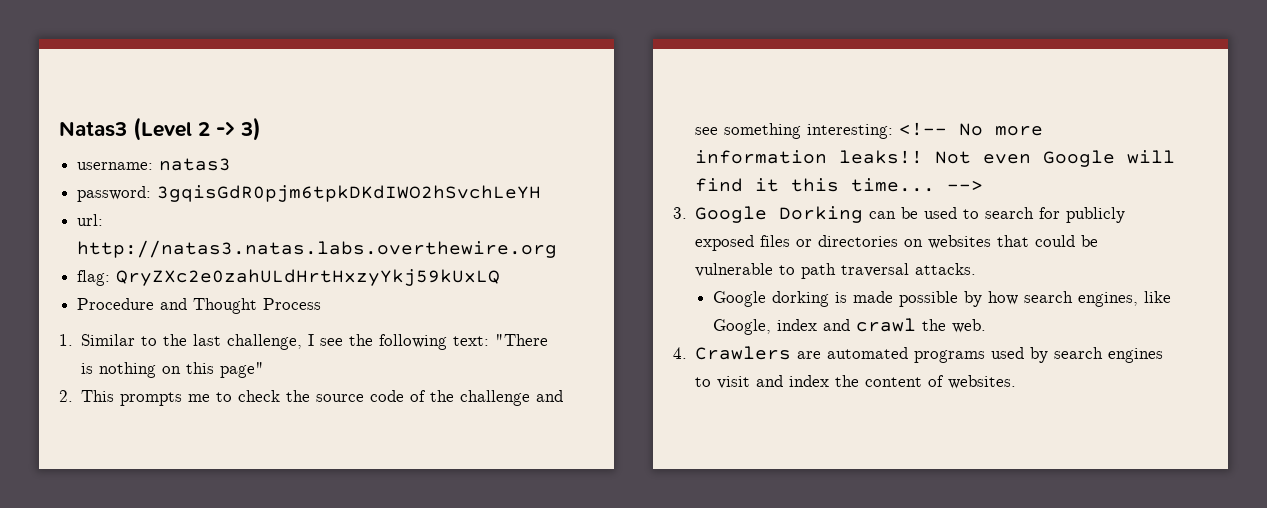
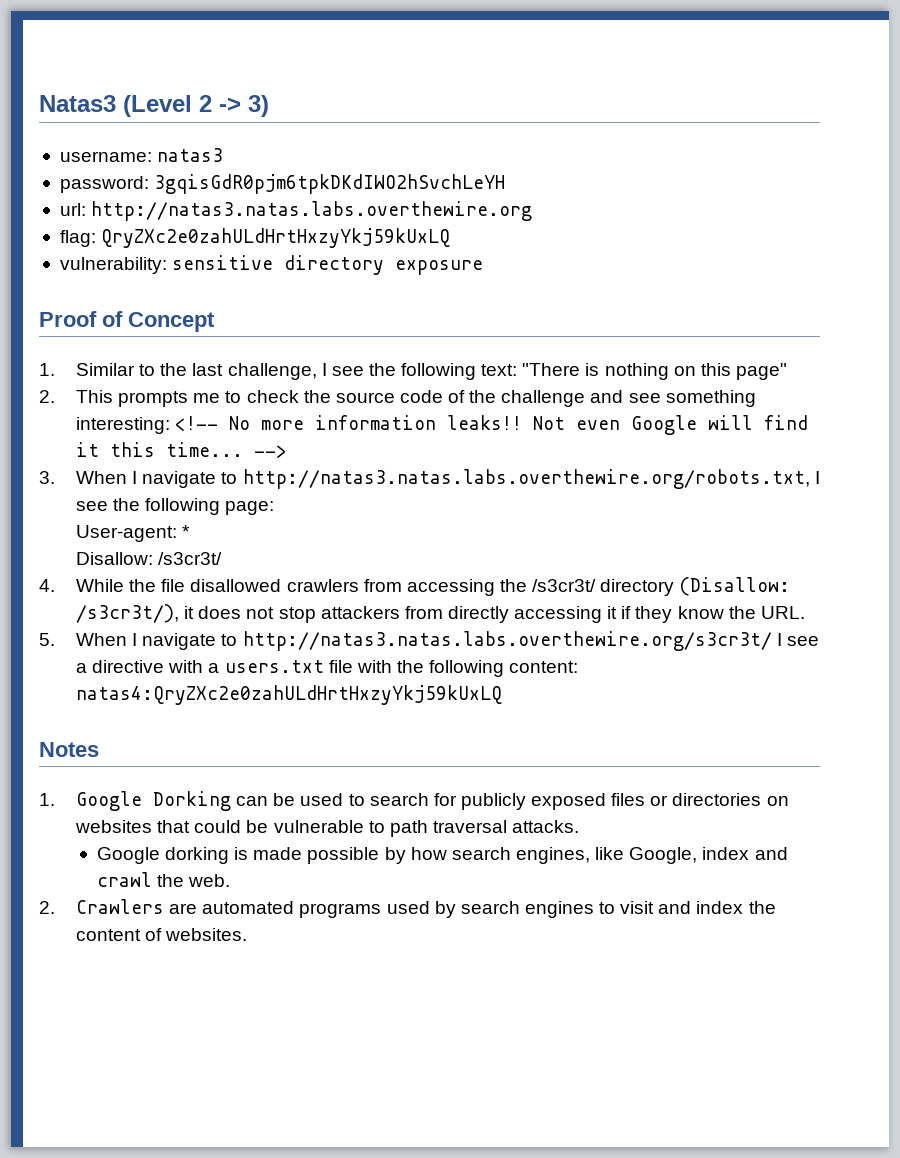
[77,298,322,314] Procedure and Thought Process -> [59,255,484,275] [39,311,215,332] vulnerability: sensitive directory exposure // Proof of Concept
(687, 213) none -> [76,469,820,489] [76,498,275,515] [76,525,191,542] [76,552,223,565] [39,577,791,596] [76,604,805,623] [39,631,819,651] [76,660,579,677] [76,685,503,705] [39,742,99,757] [39,793,55,806] When I navigate to http://natas3.natas.labs.overthewire.org/robots.txt, I see the following page: // User-agent: * // Disallow: /s3cr3t/ // 4. While the file disallowed crawlers from accessing the /s3cr3t/ directory (Disallow: /s3cr3t/), it does not stop attackers from directly accessing it if they know the URL. // 5. When I navigate to http://natas3.natas.labs.overthewire.org/s3cr3t/ I see a directive with a users.txt file with the following content: natas4:QryZXc2e0zahULdHrtHxzyYkj59kUxLQ // Notes // 1.
[673,347,687,359] 4. -> [39,901,55,914] 2.

